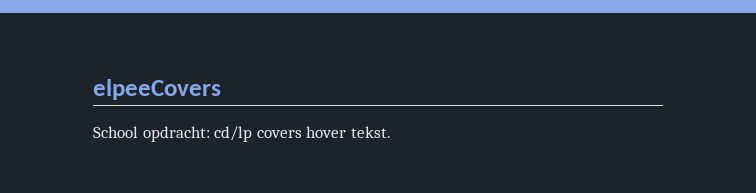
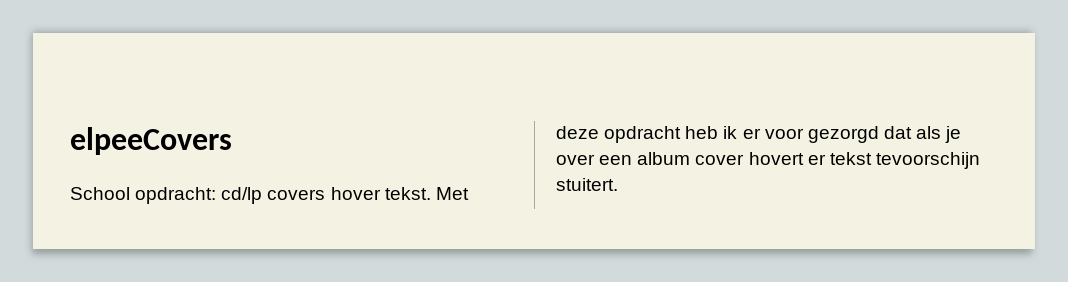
(391, 132) none -> [435,187,469,200] [556,126,962,143] [556,152,980,169] [556,178,618,191] Met deze opdracht heb ik er voor gezorgd dat als je over een album cover hovert er tekst tevoorschijn stuitert.

